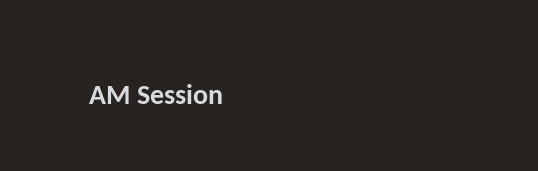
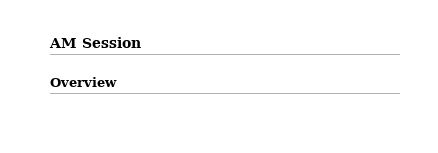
(224, 94) none -> [50,77,117,87] // Overview

